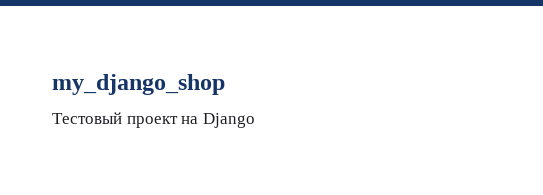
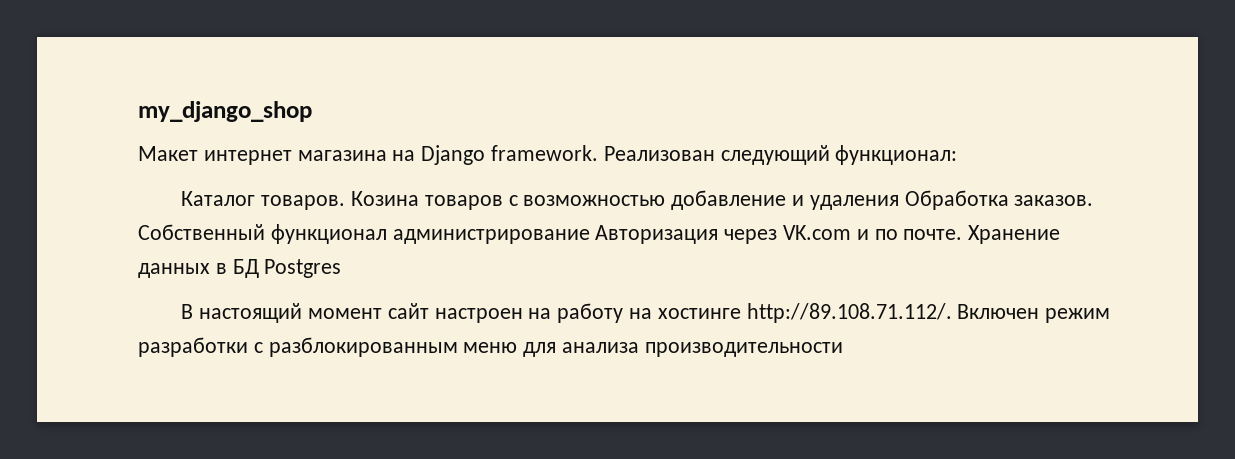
[52,112,255,128] Тестовый проект на Django -> [138,145,958,165] [181,190,1094,210] [138,224,1061,244] [138,259,342,278] [181,303,1111,323] [138,337,843,357] Макет интернет магазина на Django framework. Реализован следующий функционал: // Каталог товаров. Козина товаров с возможностью добавление и удаления Обработка заказов. Собственный функционал администрирование Авторизация через VK.com и по почте. Хранение данных в БД Postgres // В настоящий момент сайт настроен на работу на хостинге http://89.108.71.112/. Включен режим разработки с разблокированным меню для анализа производительности

